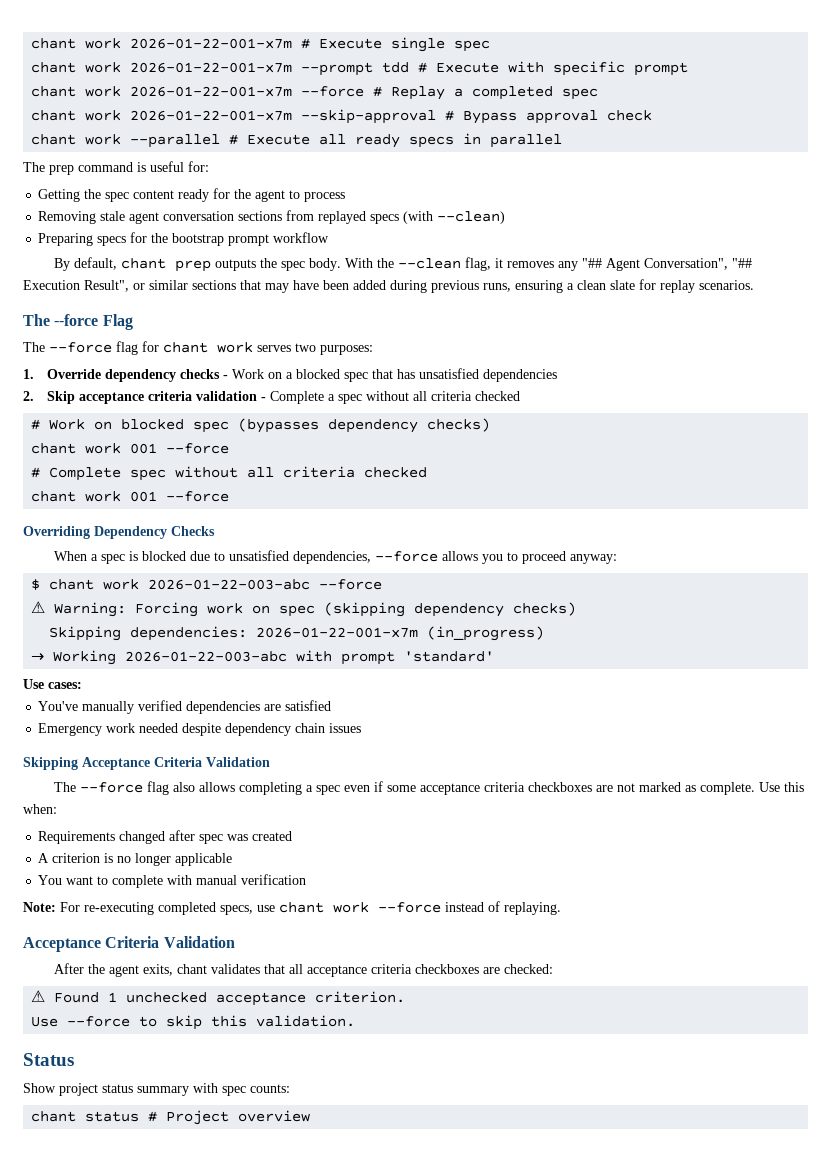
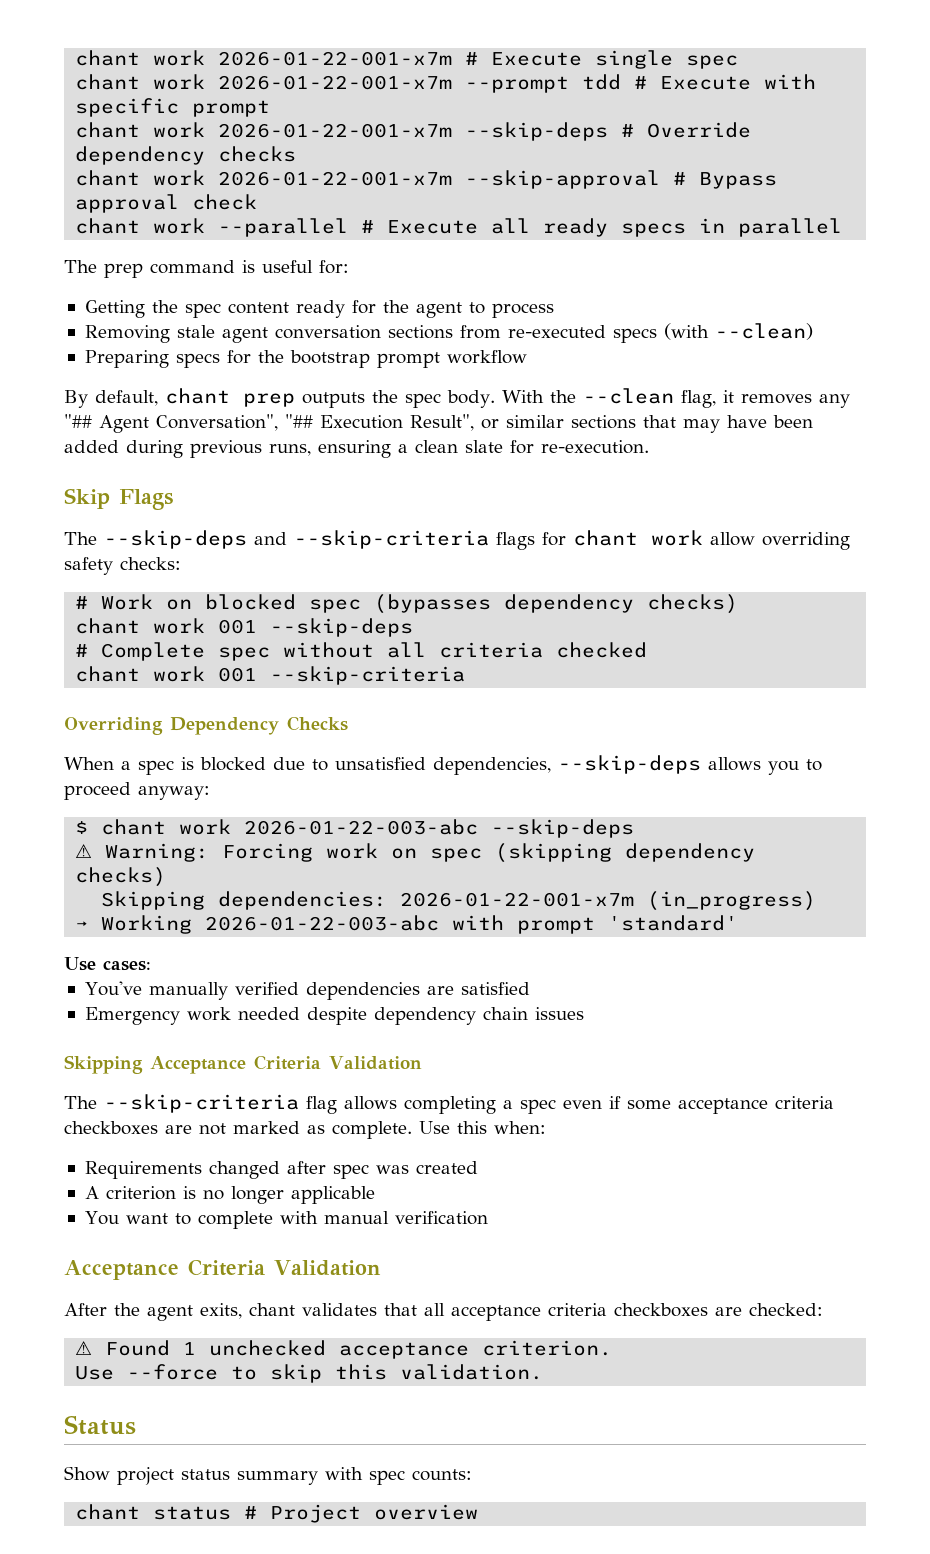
[301,86,599,100] --force # Replay a completed spec -> [465,122,752,141] [75,146,297,165] --skip-deps # Override dependency checks
[318,211,367,224] replayed -> [507,325,606,338] re-executed
[660,280,754,293] [23,314,133,330] [23,341,373,355] [23,368,557,382] [23,391,520,404] replay scenarios. // The --force Flag // The --force flag for chant work serves two purposes: // 1. Override dependency checks - Work on a blocked spec that has unsatisfied dependencies // 2. Skip acceptance criteria validation - Complete a spec without all criteria checked -> [541,440,649,454] [64,488,173,510] [64,530,850,550] [64,557,181,575] re-execution. // Skip Flags // The --skip-deps and --skip-criteria flags for chant work allow overriding safety checks:
[166,443,230,454] --force -> [270,618,414,637] --skip-deps
[166,491,230,502] --force -> [270,666,466,685] --skip-criteria
[374,551,438,562] --force -> [558,755,701,774] --skip-deps
[319,579,383,590] --force -> [491,819,635,838] --skip-deps
[79,781,195,795] --force flag also -> [104,1094,337,1114] --skip-criteria flag
[23,901,561,915] // Note: For re-executing completed specs, use chant work --force instead of replaying. -> (488, 1218) none

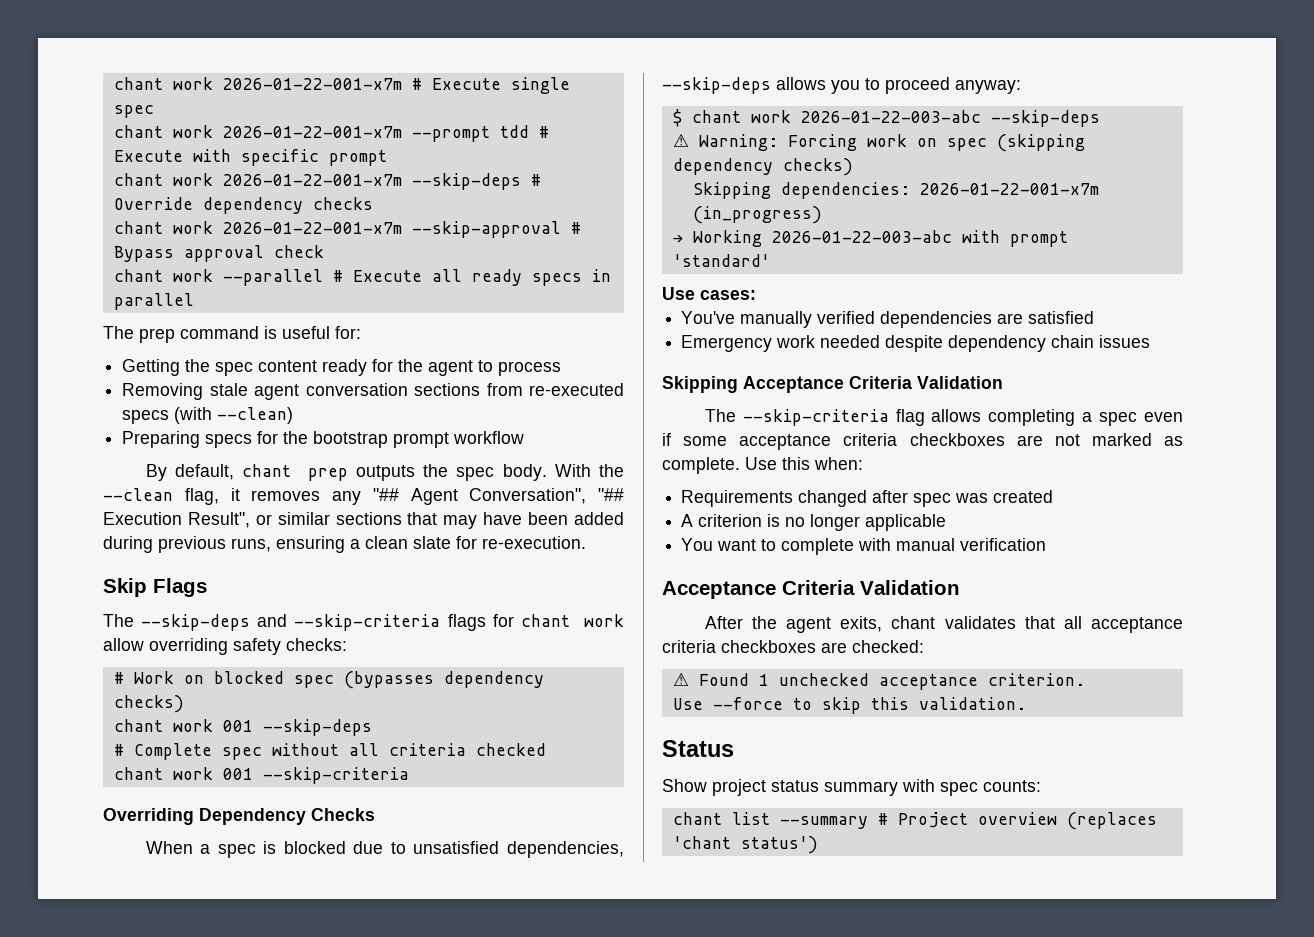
[153,1506,232,1520] status -> [731,812,868,829] list --summary
(479, 1512) none -> [1066,812,1157,830] [672,836,818,854] (replaces 'chant status')

